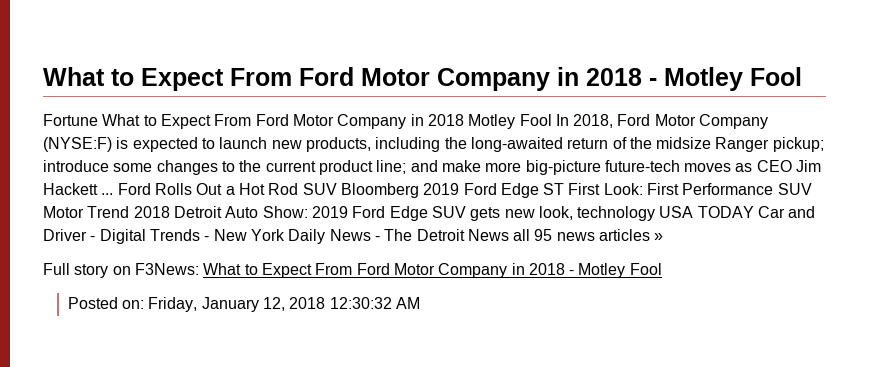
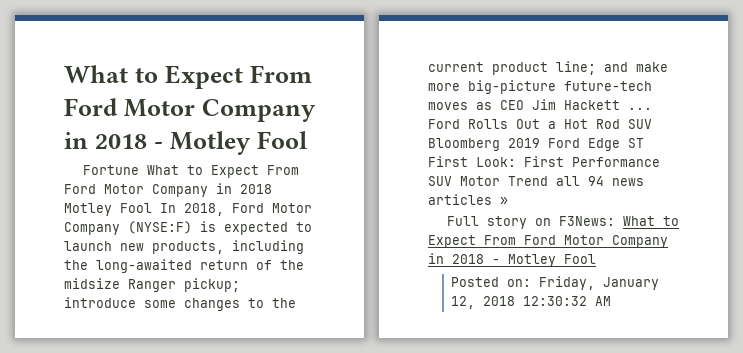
[133,206,816,221] [43,229,553,244] 2018 Detroit Auto Show: 2019 Ford Edge SUV gets new look, technology USA TODAY Car and Driver - Digital Trends - New York Daily News - The Detroit News all 95 -> [556,176,604,186] all 94

